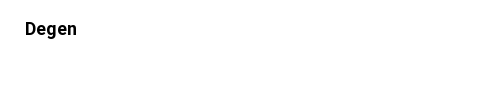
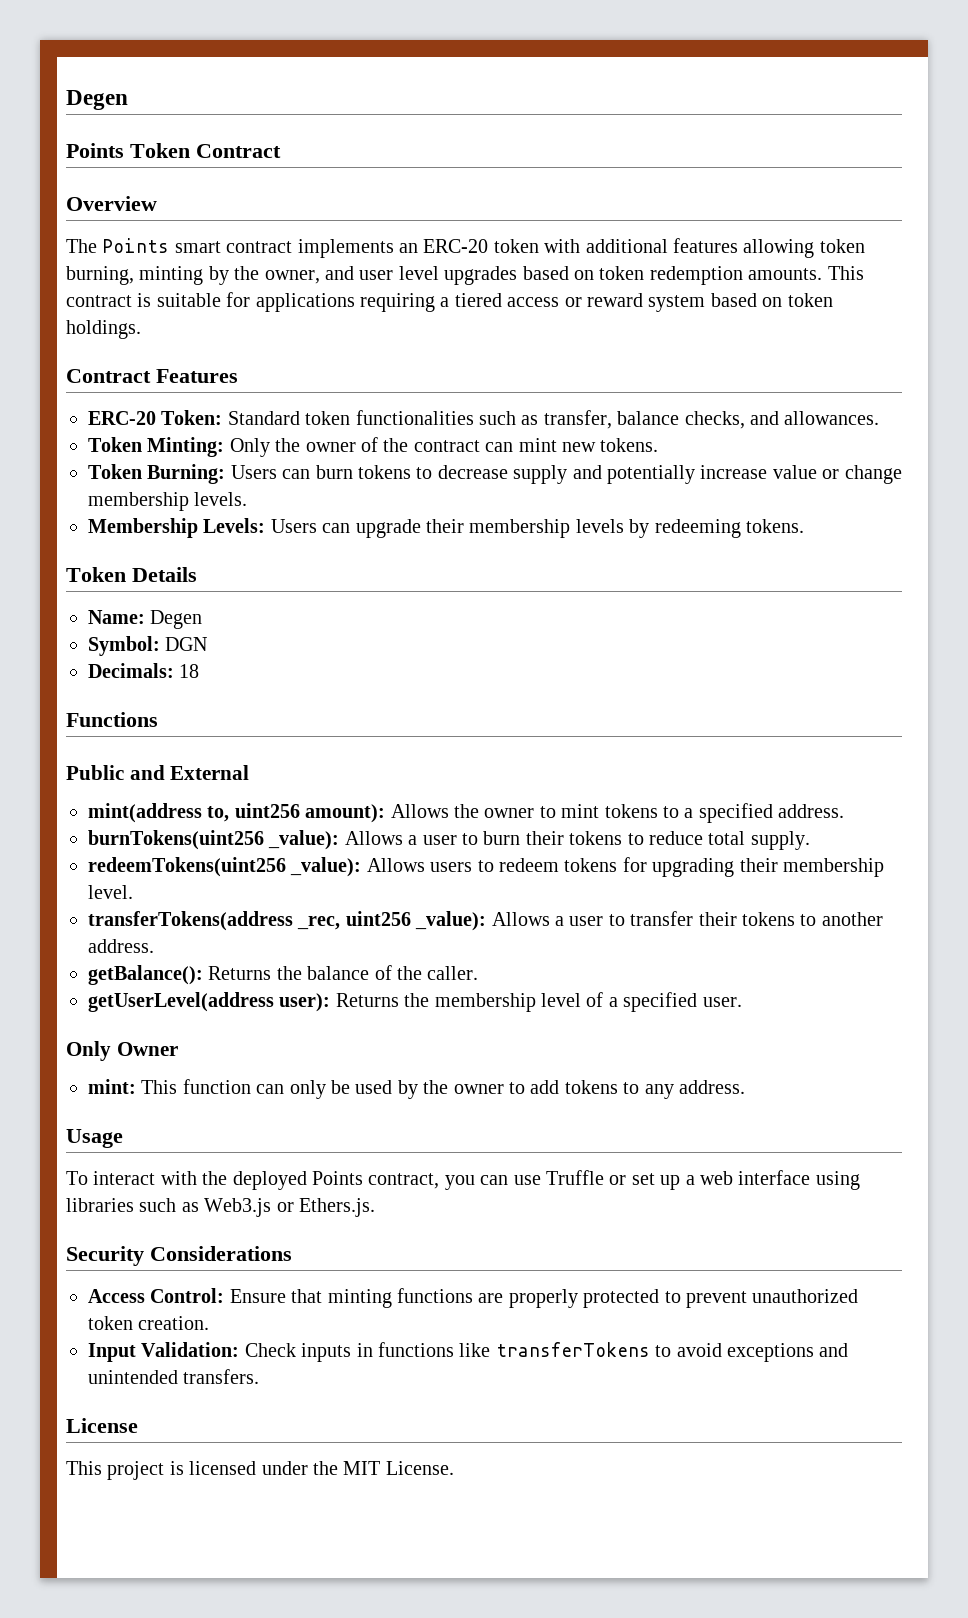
[25,22,77,39] Degen -> [66,90,128,110] [66,143,281,158] [66,196,157,211] [66,238,865,258] [66,266,864,285] [66,292,833,312] [66,320,141,339] [66,369,238,383] [88,410,880,429] [88,437,659,457] [88,464,902,484] [88,492,248,511] [88,518,804,538] [66,567,197,582] [88,610,203,629] [88,636,208,656] [88,663,200,678] [66,712,158,727] [66,765,250,780] [88,803,845,823] [88,830,810,850] [88,857,884,877] [88,885,133,899] [88,911,883,931] [88,939,154,953] [88,965,479,985] [88,992,742,1012] [66,1041,178,1061] [88,1079,745,1099] [66,1129,123,1148] [66,1170,860,1190] [66,1198,375,1217] [66,1246,292,1266] [88,1288,859,1308] [88,1316,210,1330] [88,1342,849,1362] [88,1369,260,1384] [66,1418,138,1433] [66,1461,454,1480] Degen // Points Token Contract // Overview // The Points smart contract implements an ERC-20 token with additional features allowing token burning, minting by the owner, and user level upgrades based on token redemption amounts. This contract is suitable for applications requiring a tiered access or reward system based on token holdings. // Contract Features // ERC-20 Token: Standard token functionalities such as transfer, balance checks, and allowances. // Token Minting: Only the owner of the contract can mint new tokens. // Token Burning: Users can burn tokens to decrease supply and potentially increase value or change membership levels. // Membership Levels: Users can upgrade their membership levels by redeeming tokens. // Token Details // Name: Degen // Symbol: DGN // Decimals: 18 // Functions // Public and External // mint(address to, uint256 amount): Allows the owner to mint tokens to a specified address. // burnTokens(uint256 _value): Allows a user to burn their tokens to reduce total supply. // redeemTokens(uint256 _value): Allows users to redeem tokens for upgrading their membership level. // transferTokens(address _rec, uint256 _value): Allows a user to transfer their tokens to another address. // getBalance(): Returns the balance of the caller. // getUserLevel(address user): Returns the membership level of a specified user. // Only Owner // mint: This function can only be used by the owner to add tokens to any address. // Usage // To interact with the deployed Points contract, you can use Truffle or set up a web interface using libraries such as Web3.js or Ethers.js. // Security Considerations // Access Control: Ensure that minting functions are properly protected to prevent unauthorized token creation. // Input Validation: Check inputs in functions like transferTokens to avoid exceptions and unintended transfers. // License // This project is licensed under the MIT License.

